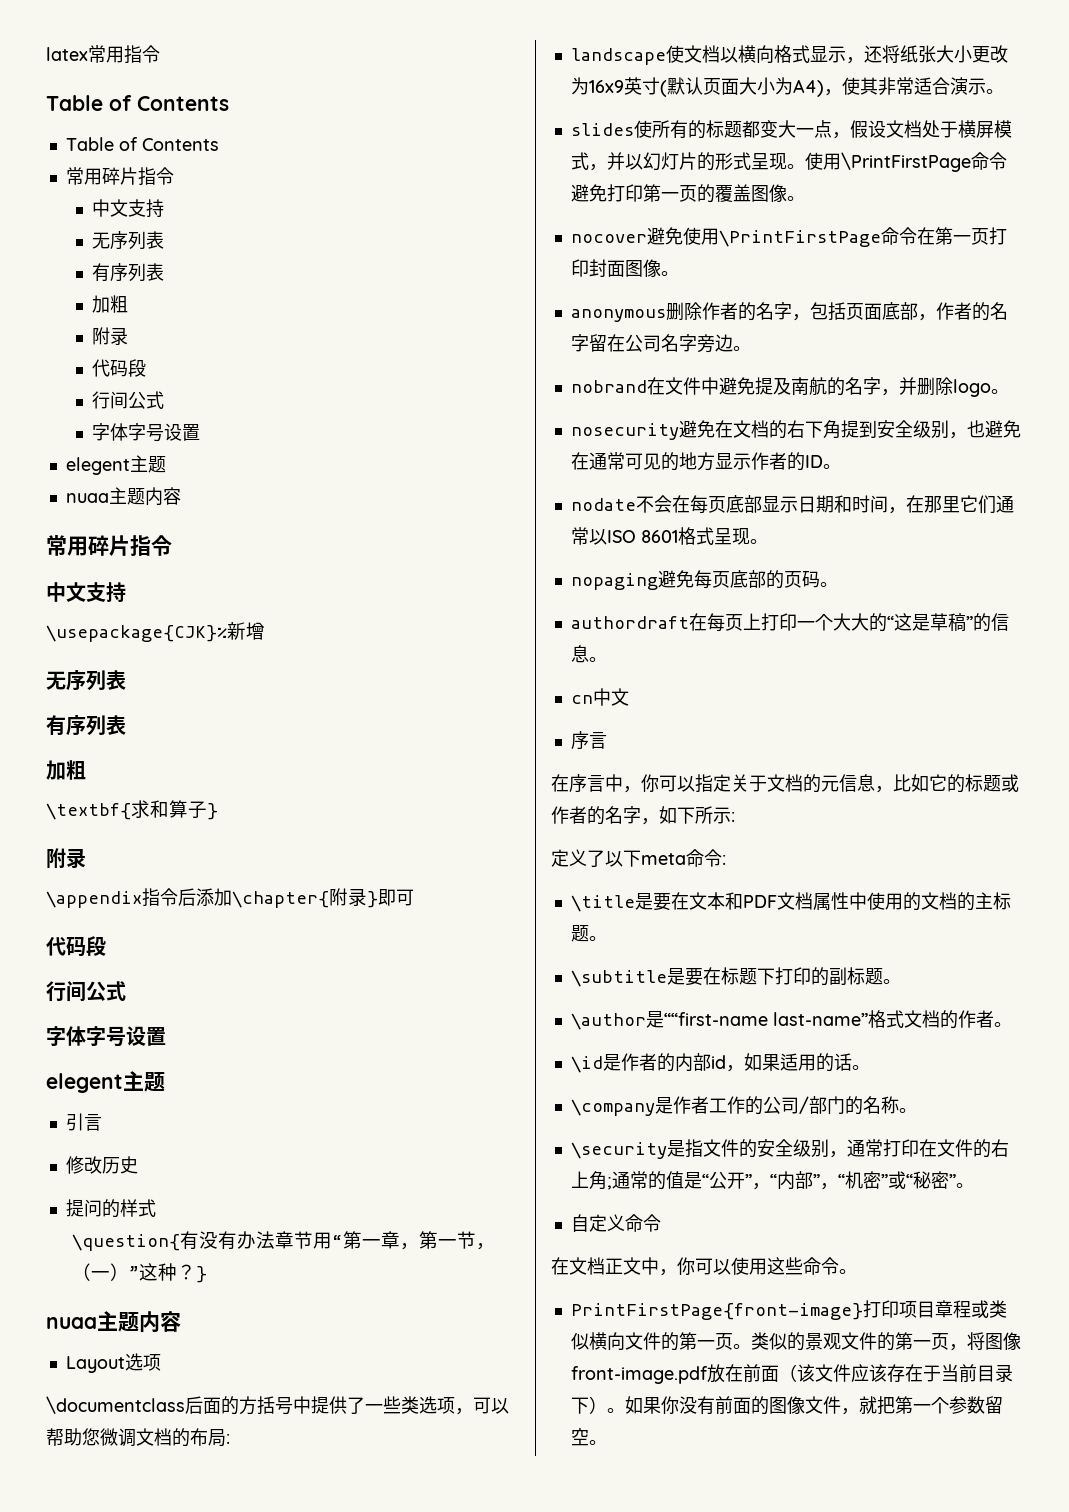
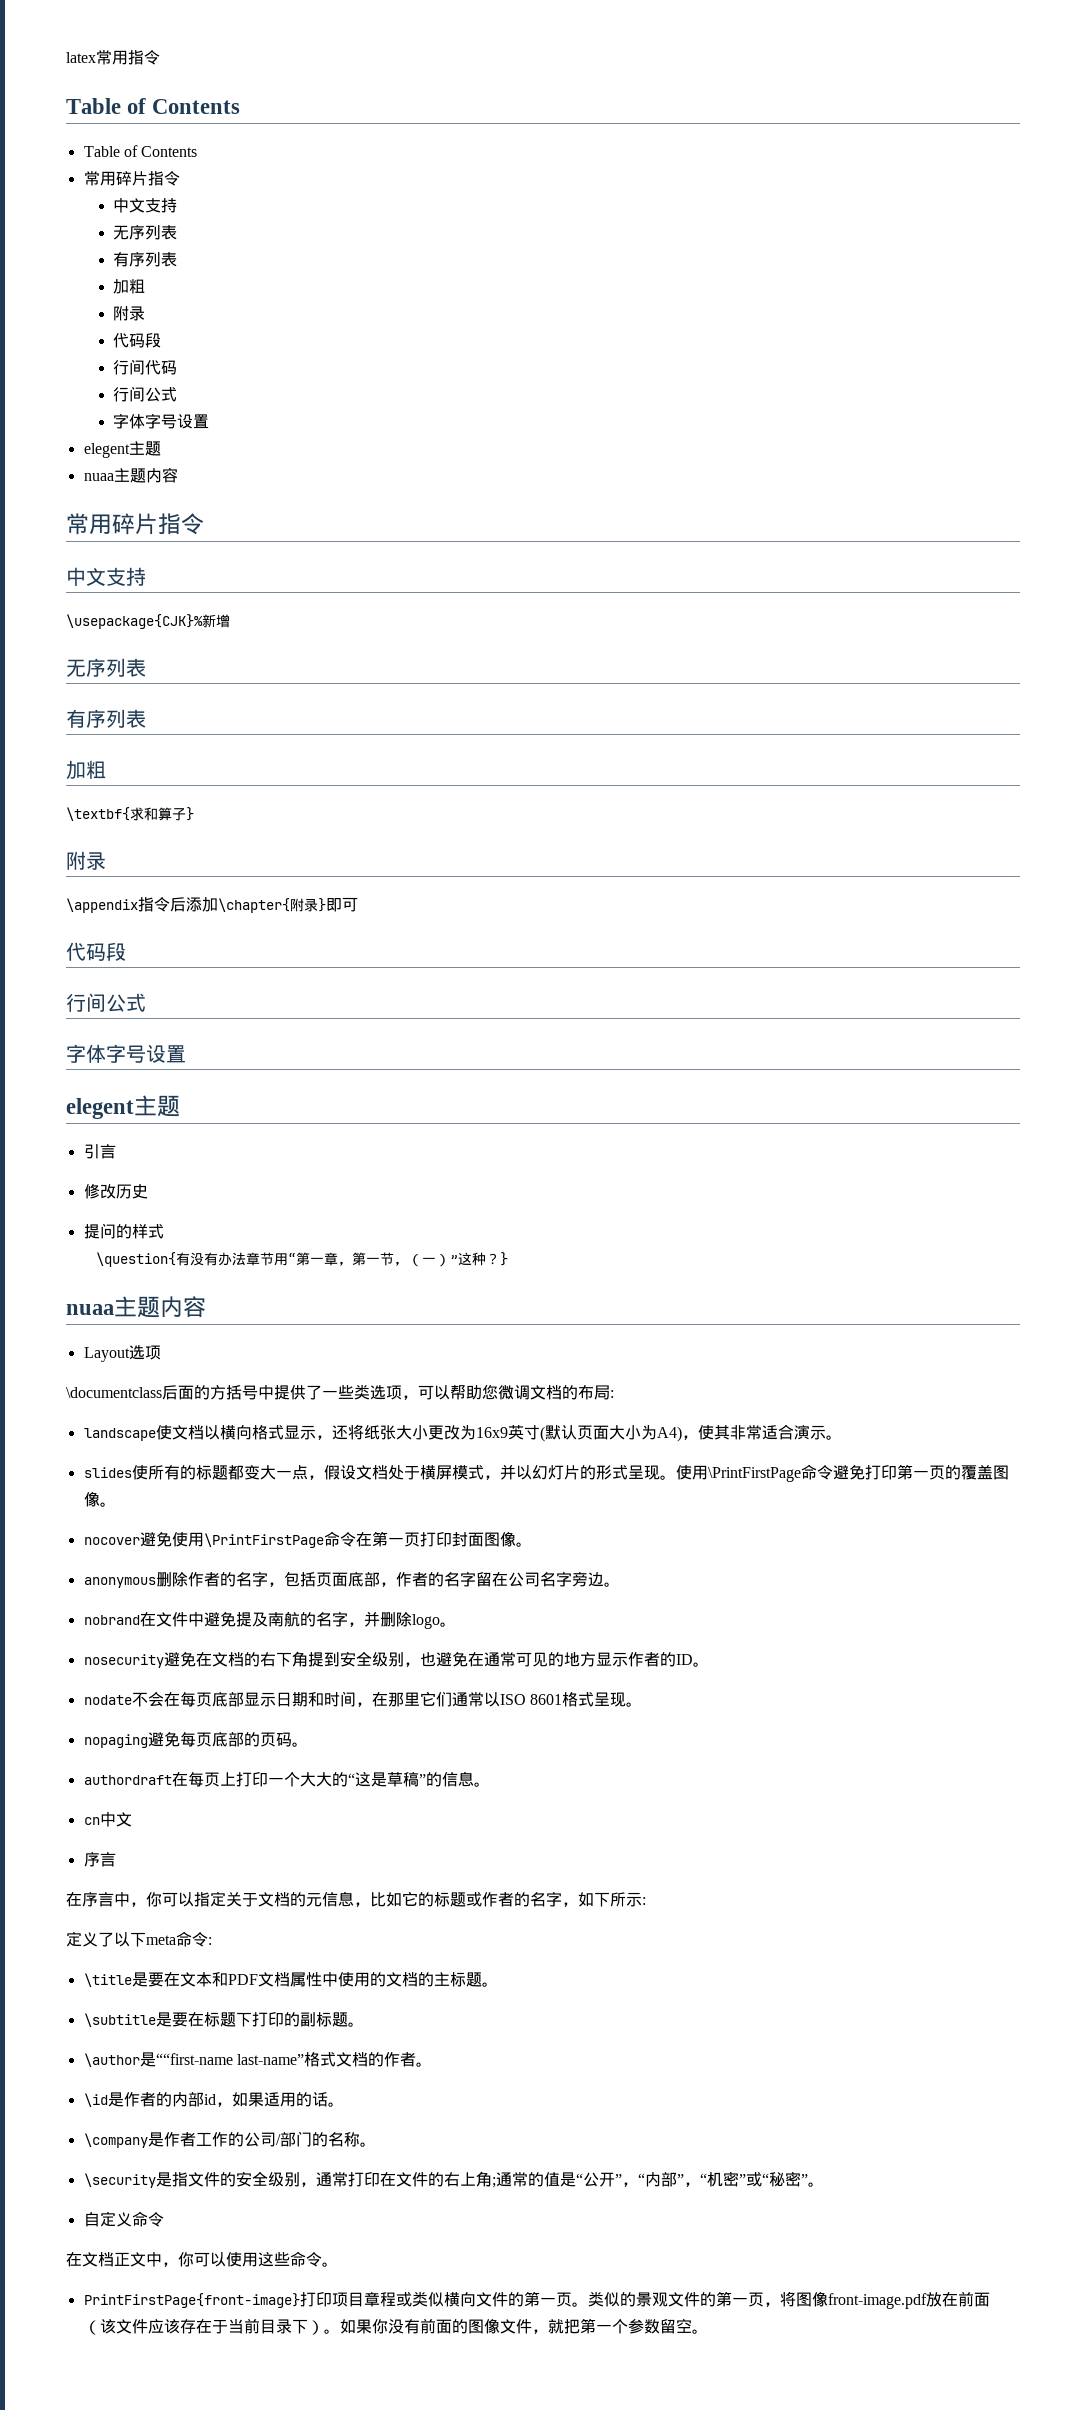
(147, 368) none -> [113,359,178,375] // 行间代码

